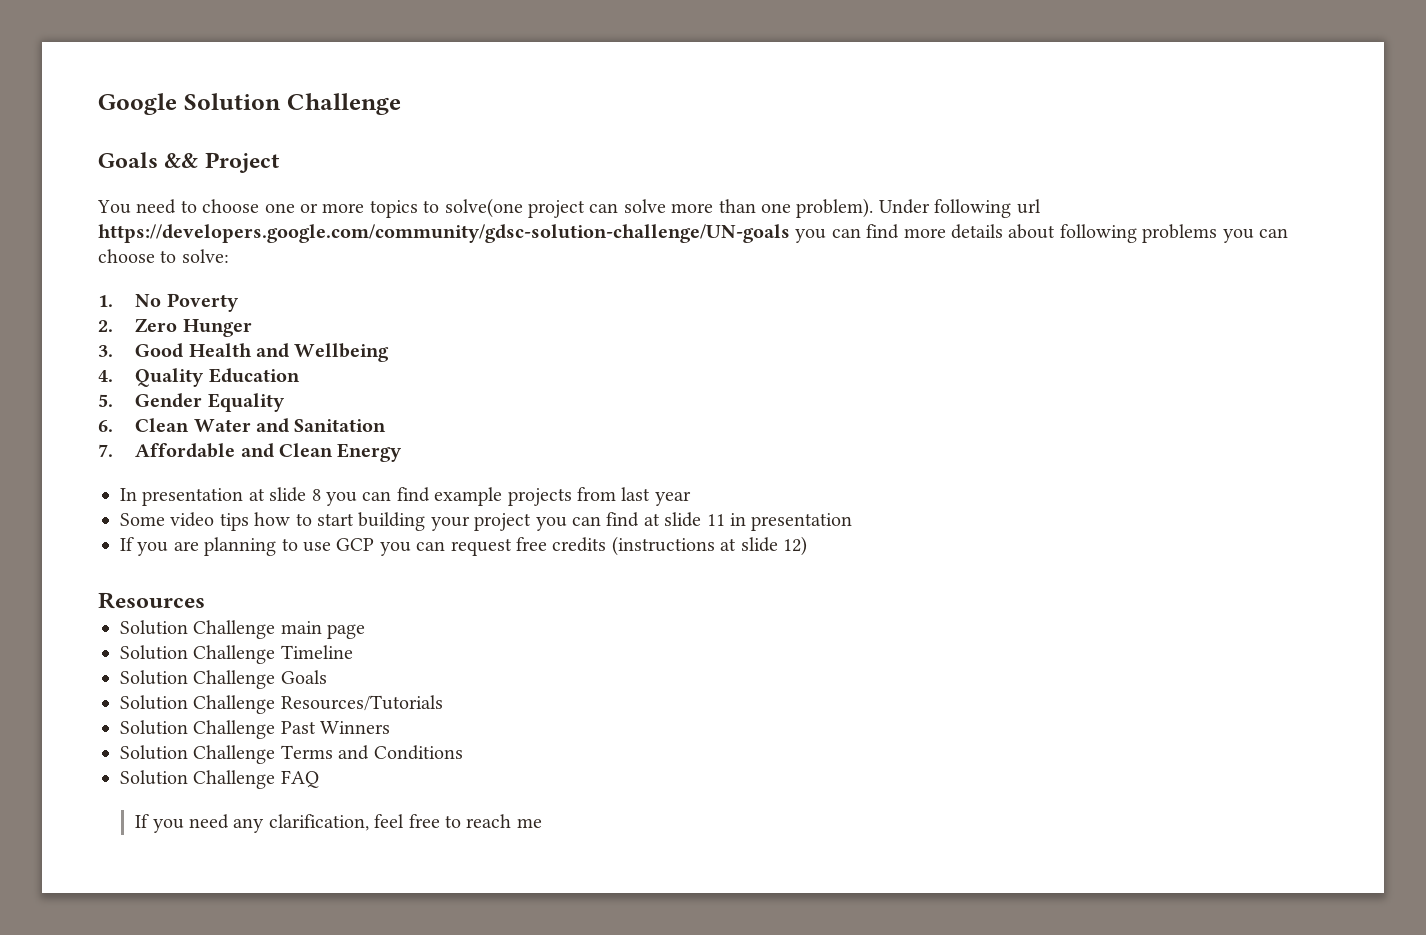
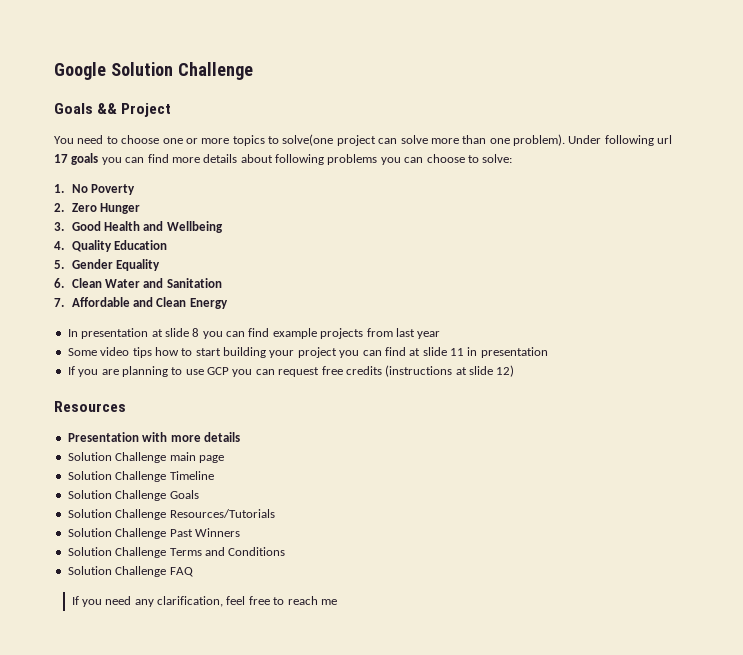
[98,224,790,243] https://developers.google.com/community/gdsc-solution-challenge/UN-goals -> [54,153,99,165] 17 goals
(205, 600) none -> [67,432,240,442] // Presentation with more details

